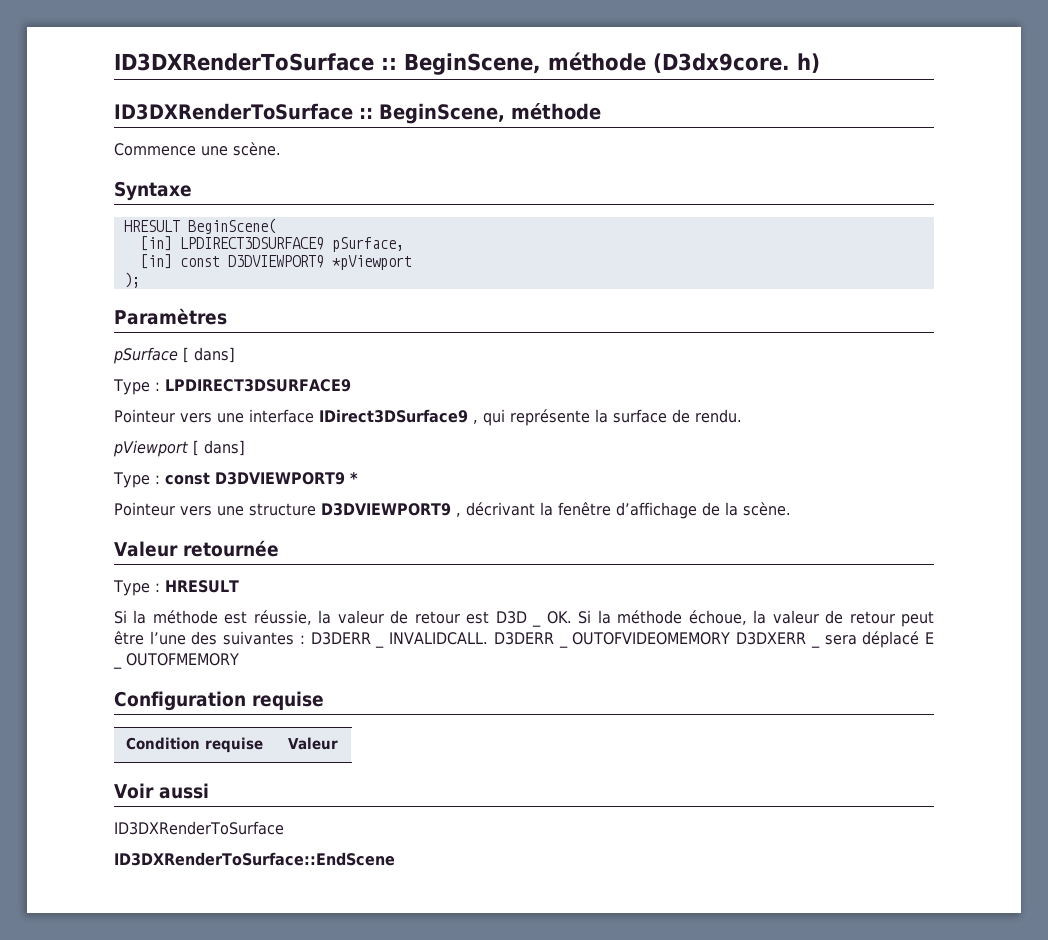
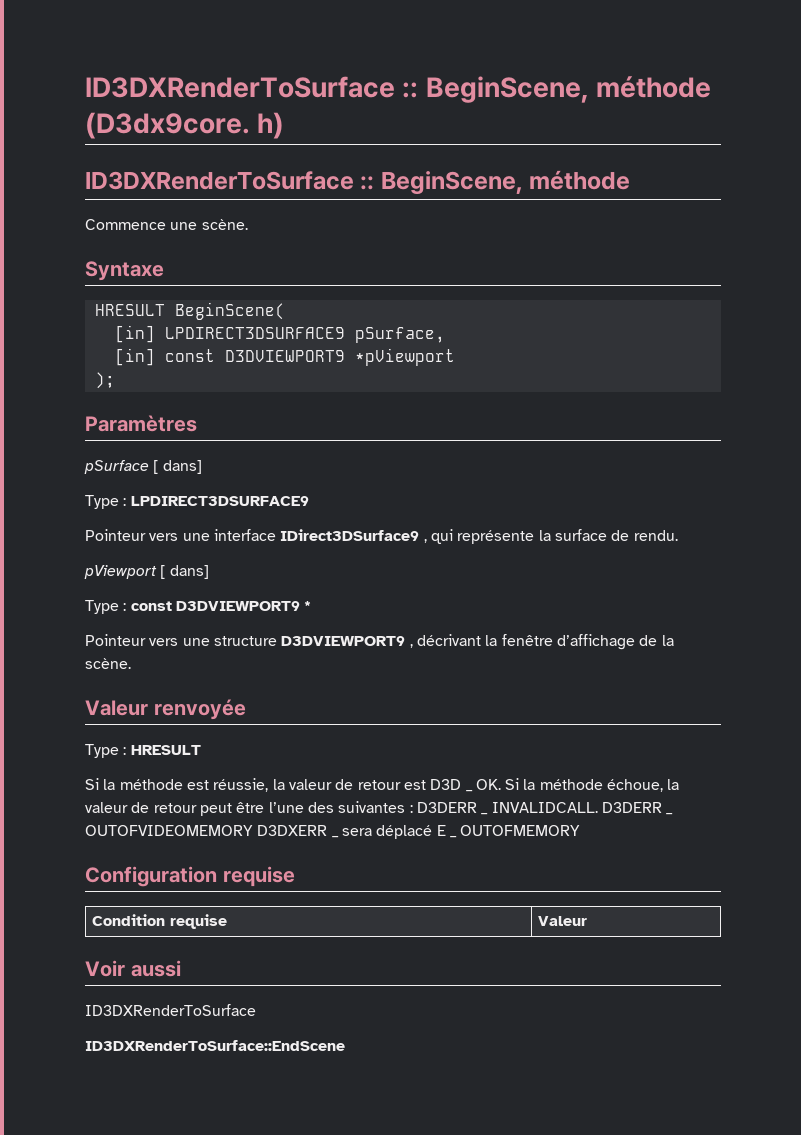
[182,540,279,557] retournée -> [153,699,246,720] renvoyée

